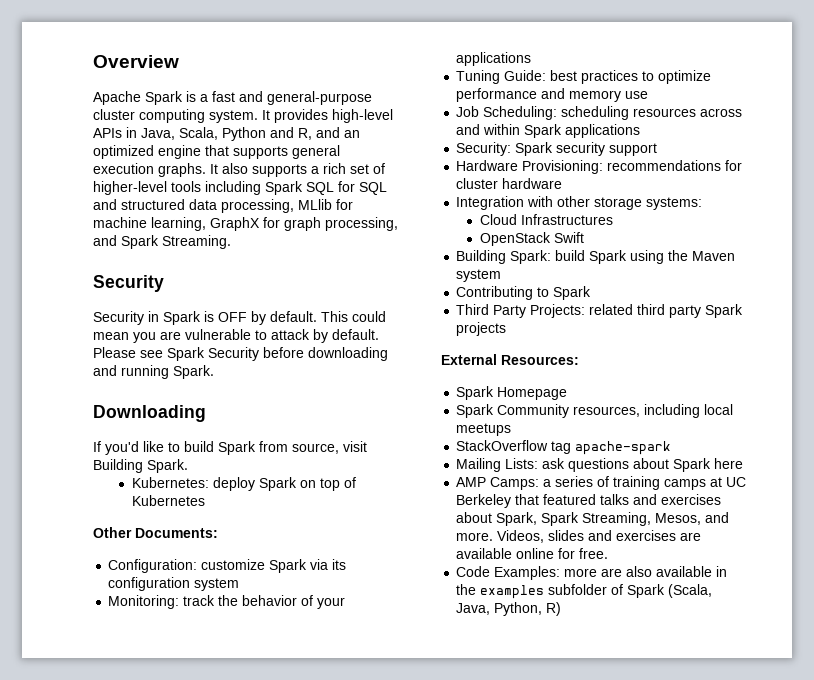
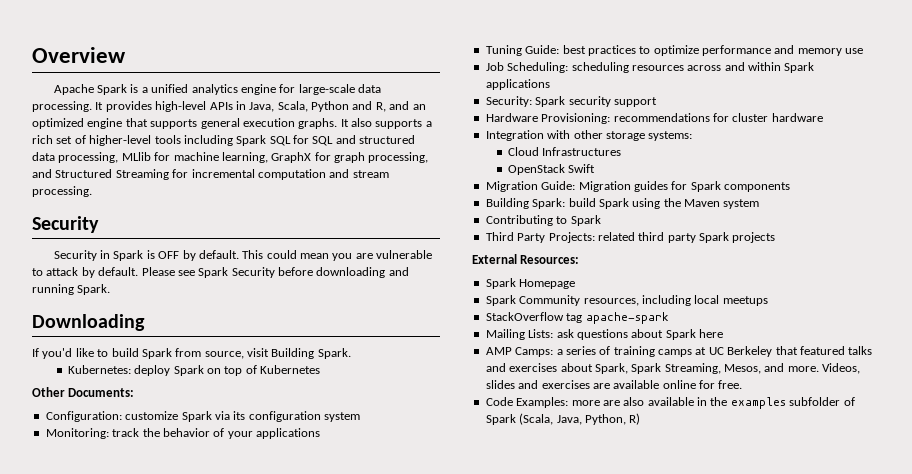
[212,91,372,105] [93,109,258,123] fast and general-purpose cluster computing system. -> [151,84,382,95] [32,101,92,112] unified analytics engine for large-scale data processing.
[121,235,231,249] Spark Streaming. -> [55,169,389,180] [32,186,92,197] Structured Streaming for incremental computation and stream processing.
(584, 237) none -> [485,181,790,192] // Migration Guide: Migration guides for Spark components

